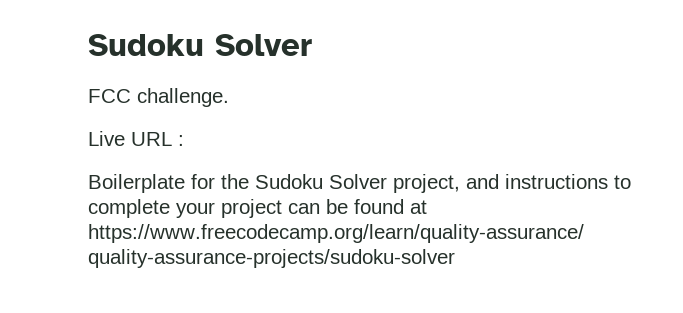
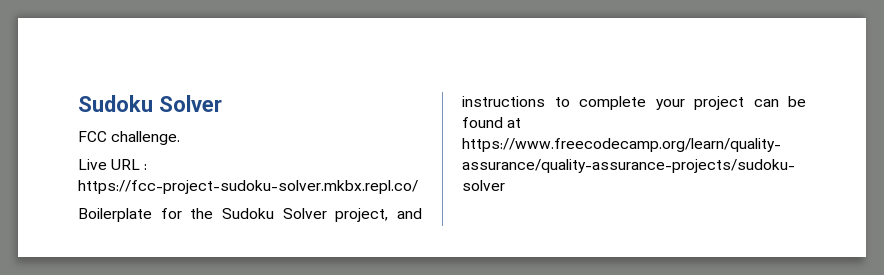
(184, 140) none -> [78,180,418,194] https://fcc-project-sudoku-solver.mkbx.repl.co/

